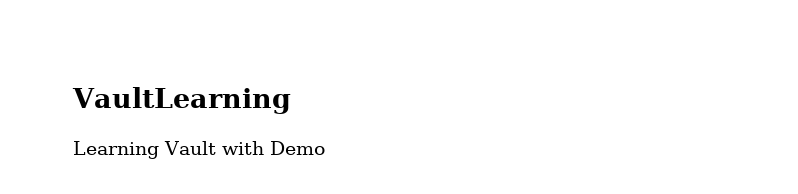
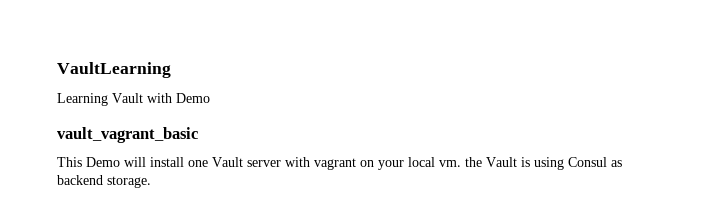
(325, 148) none -> [57,127,198,143] [57,157,622,170] [57,175,151,188] // vault_vagrant_basic // This Demo will install one Vault server with vagrant on your local vm. the Vault is using Consul as backend storage.

